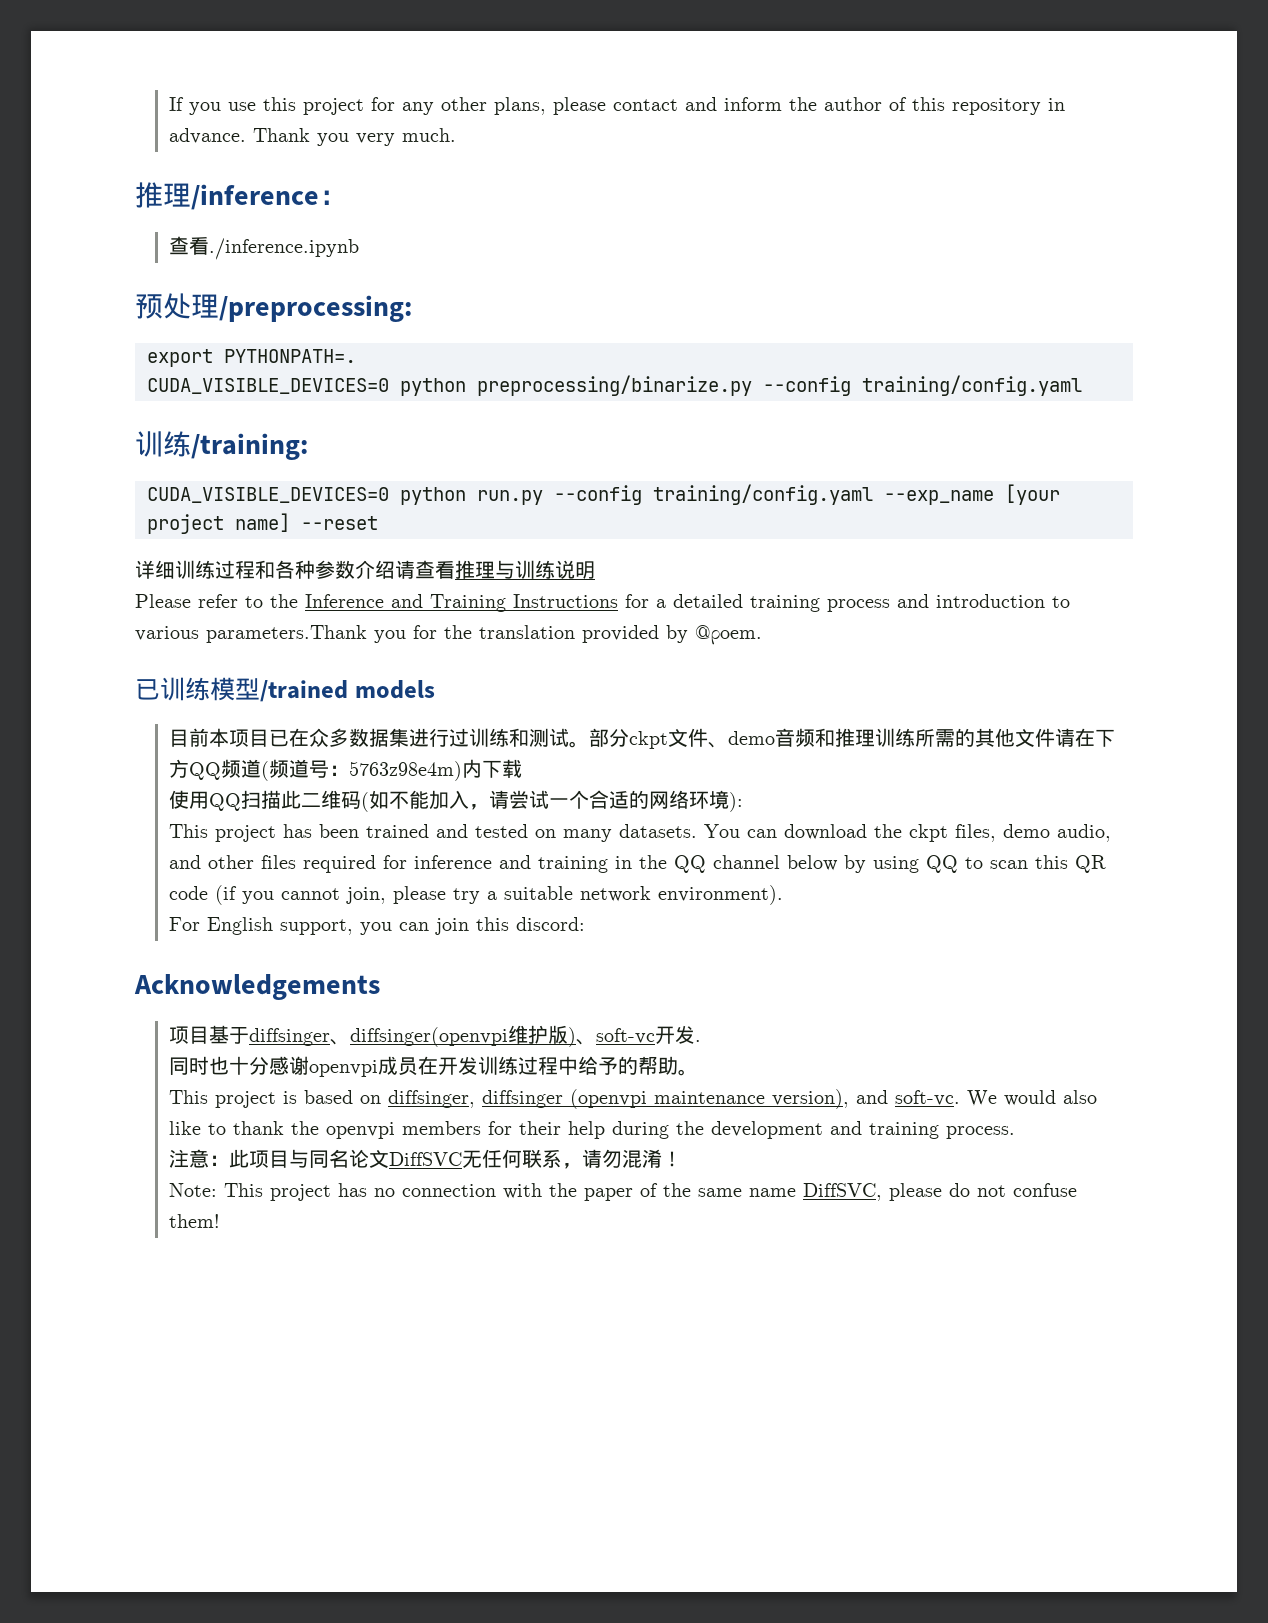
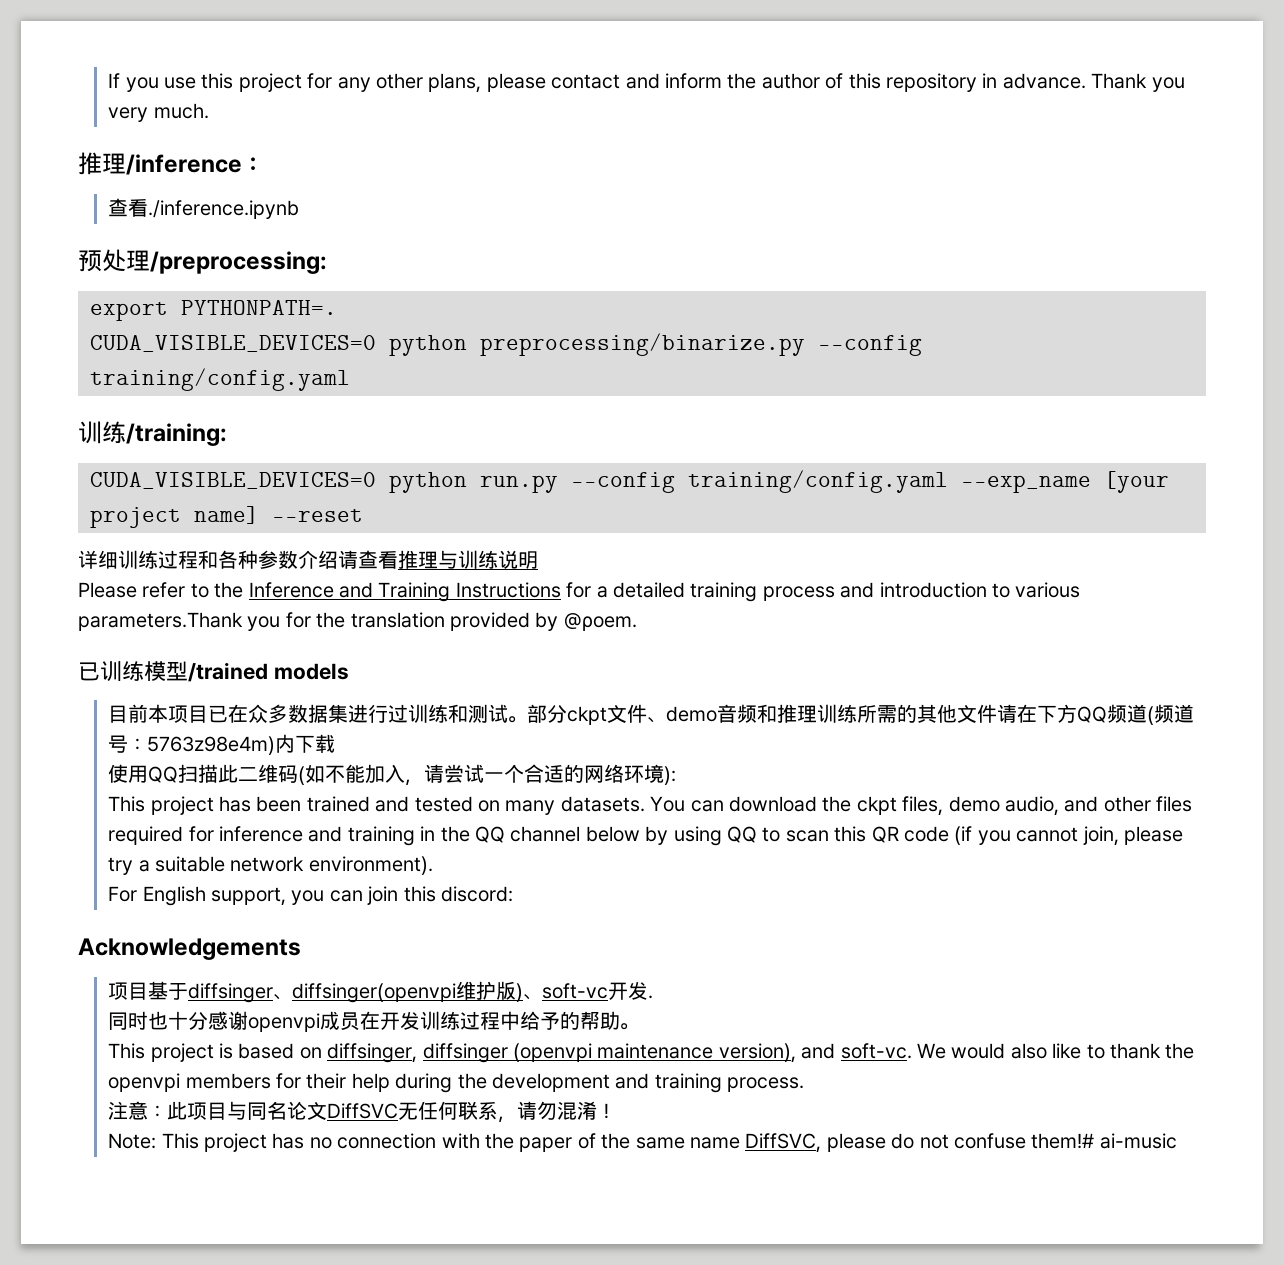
[168,1214,220,1228] them! -> [1031,1133,1177,1149] them!# ai-music

